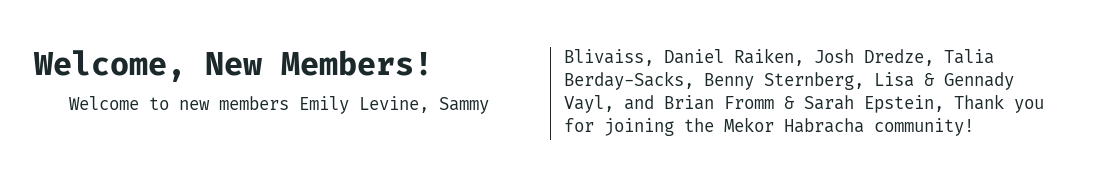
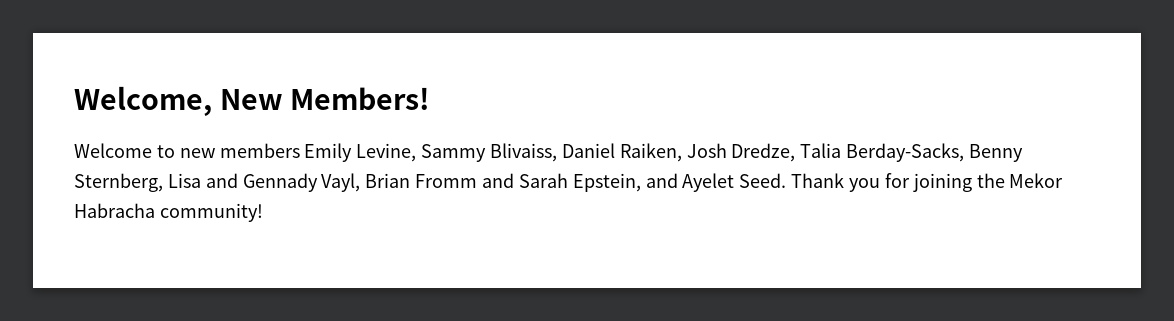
[924,73,934,86] & -> [205,173,238,188] and
[624,95,654,110] and -> (361, 182) none
[784,96,794,109] & -> [482,173,515,188] and
(944, 104) none -> [645,173,787,192] and Ayelet Seed.

